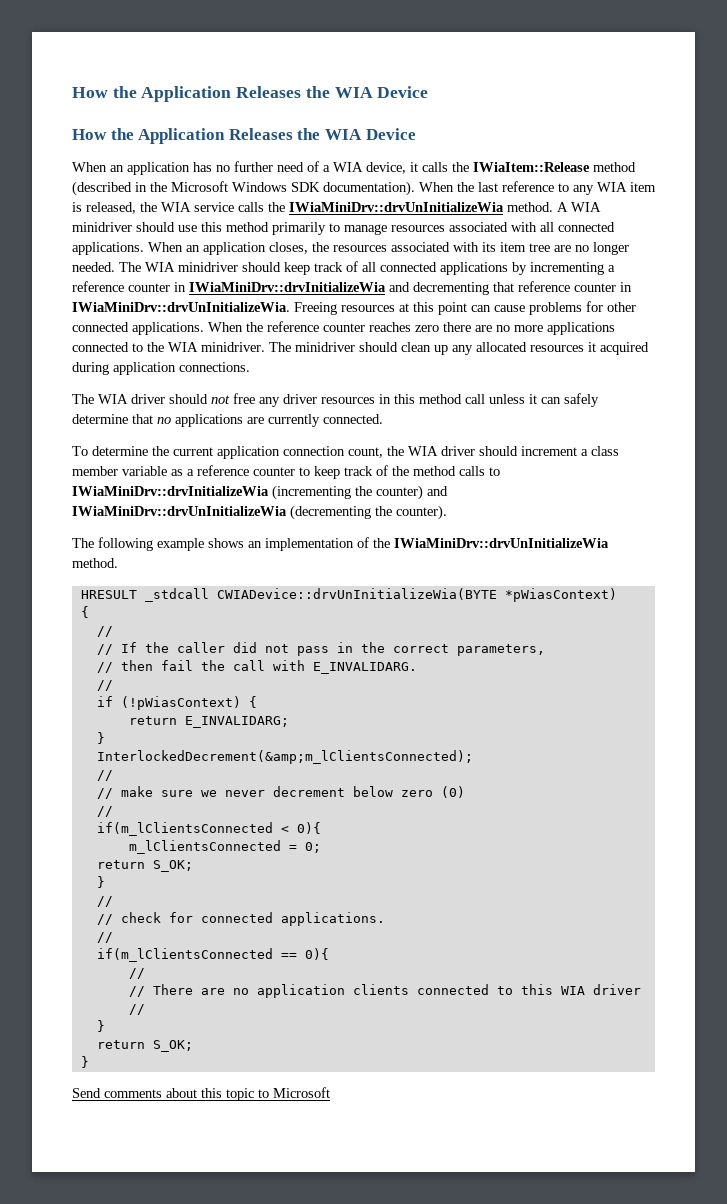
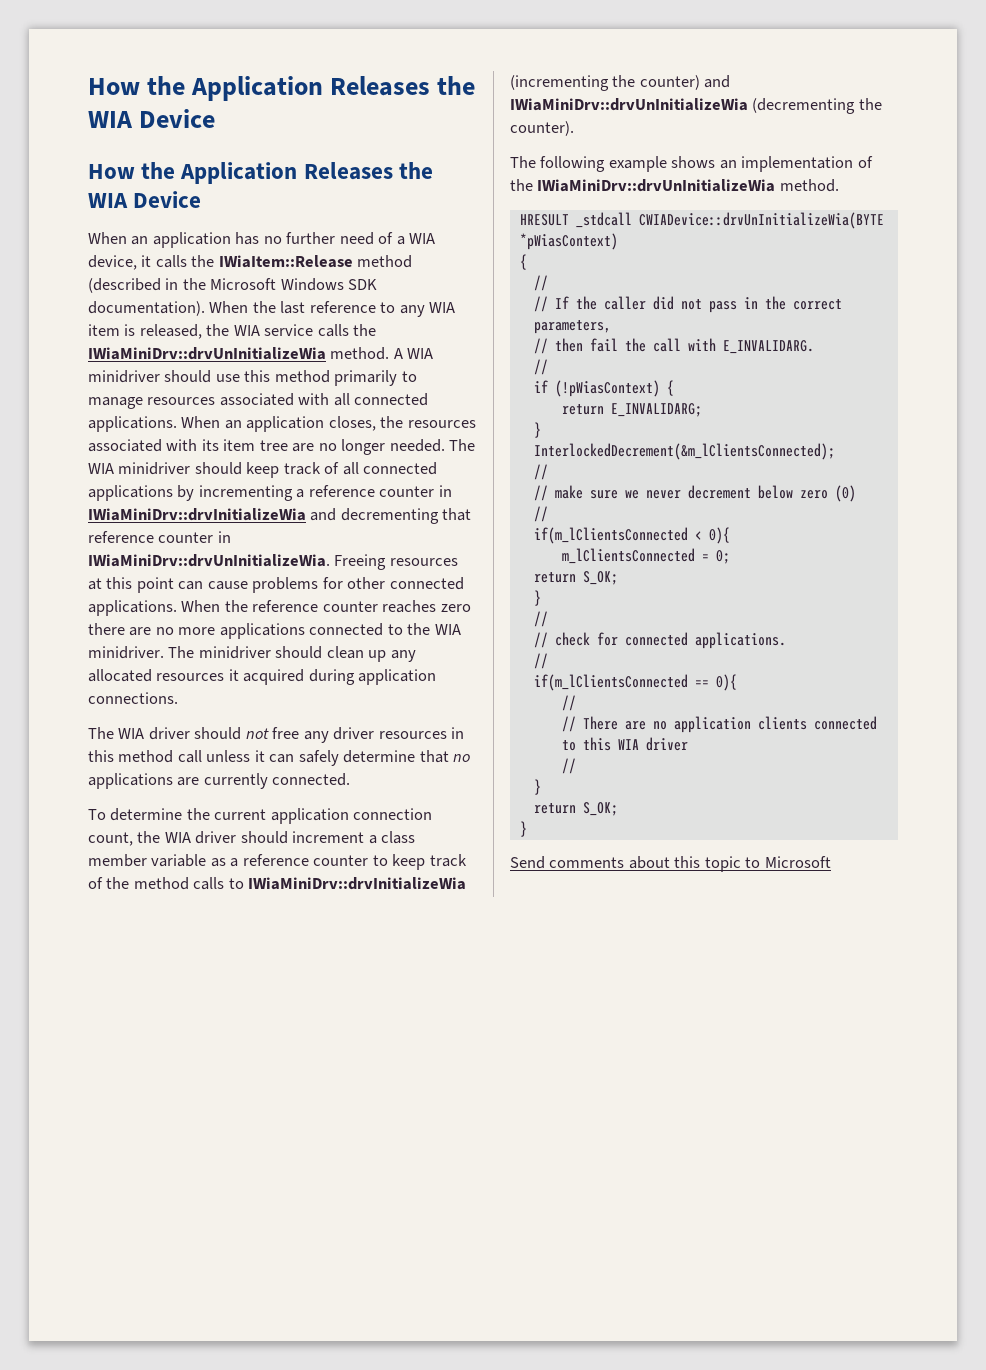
[96,750,473,764] InterlockedDecrement(&amp;m_lClientsConnected); -> [533,443,835,460] InterlockedDecrement(&m_lClientsConnected);

